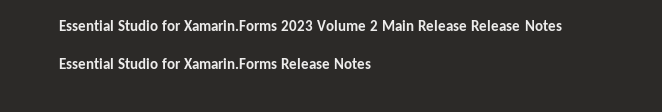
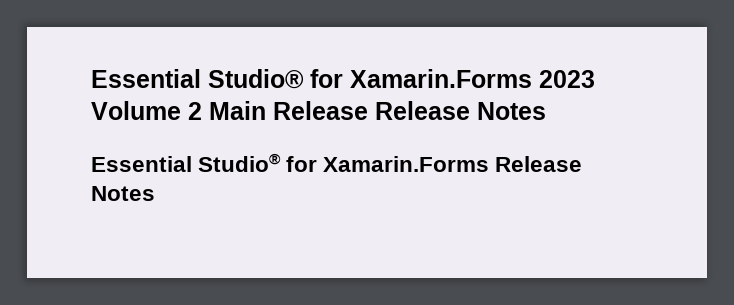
[59,20,159,31] Essential Studio -> [91,69,304,89] Essential Studio®
[117,58,158,69] Studio -> [198,153,282,172] Studio®

